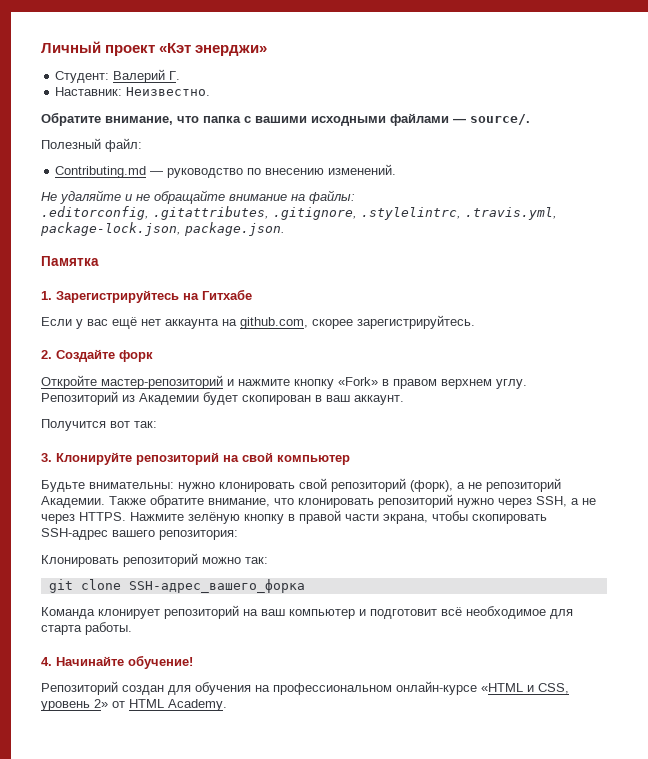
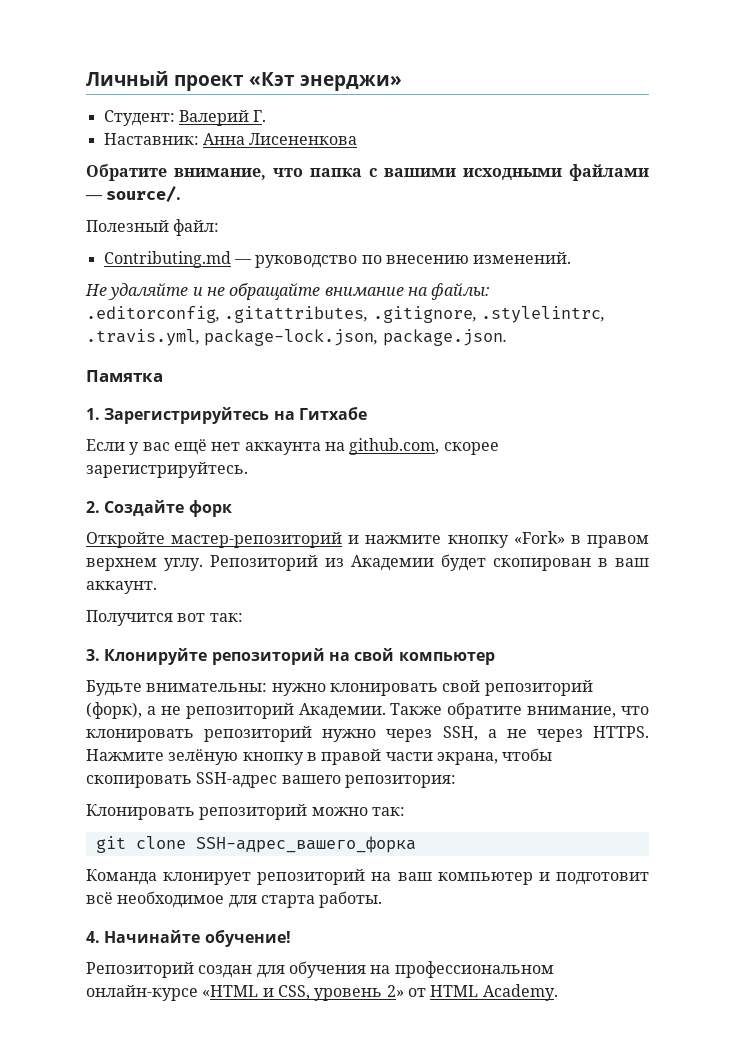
[126,87,211,96] Неизвестно. -> [202,133,358,145] Анна Лисененкова

